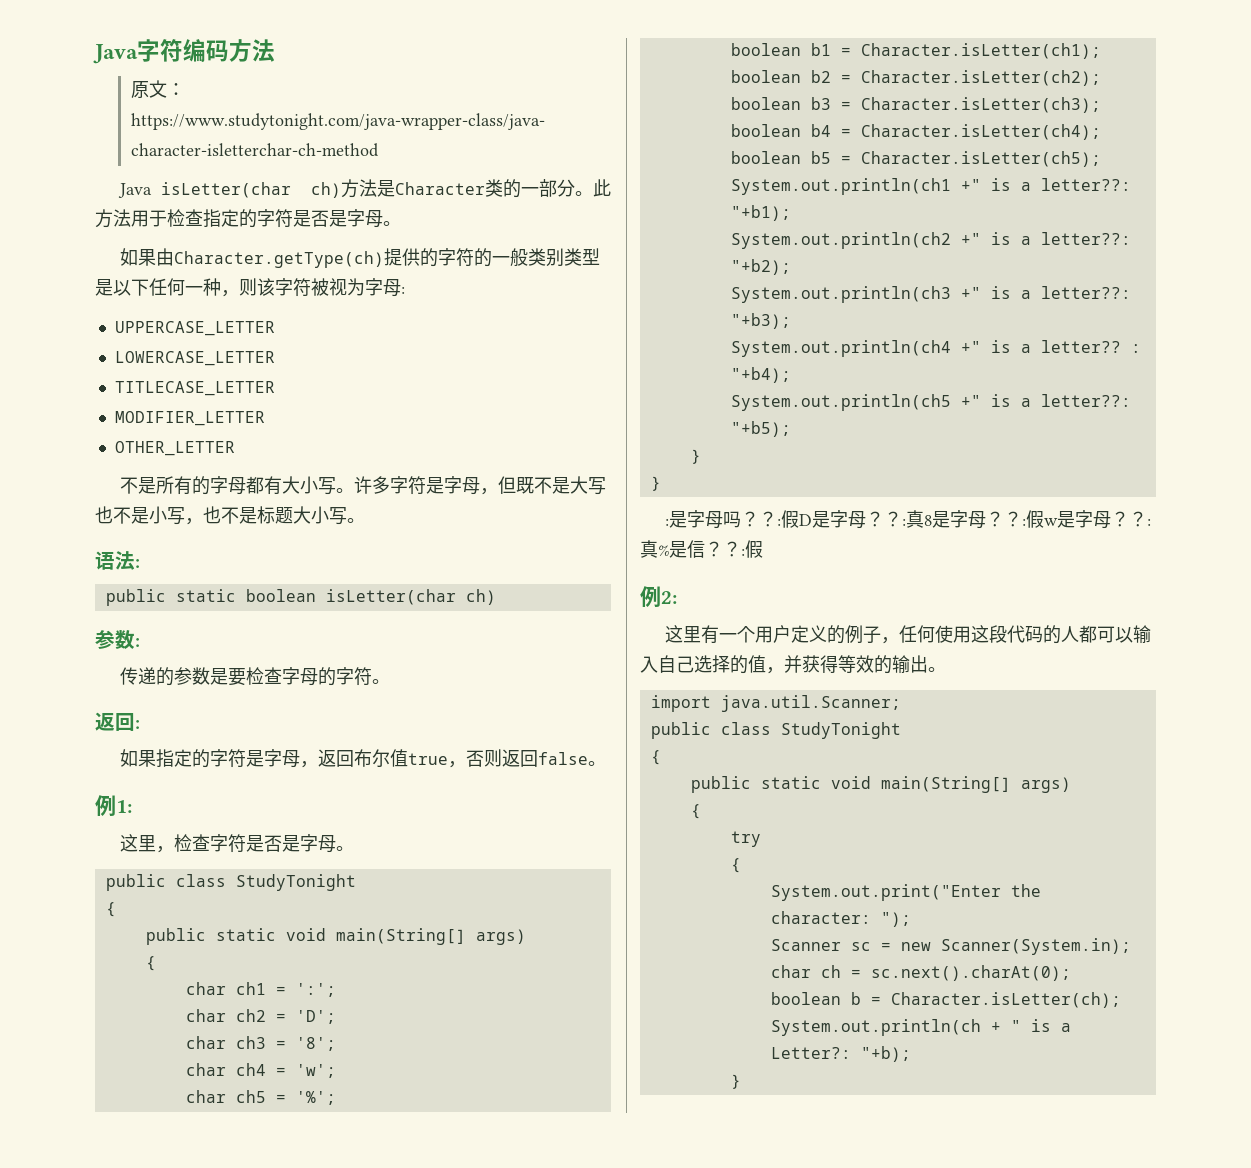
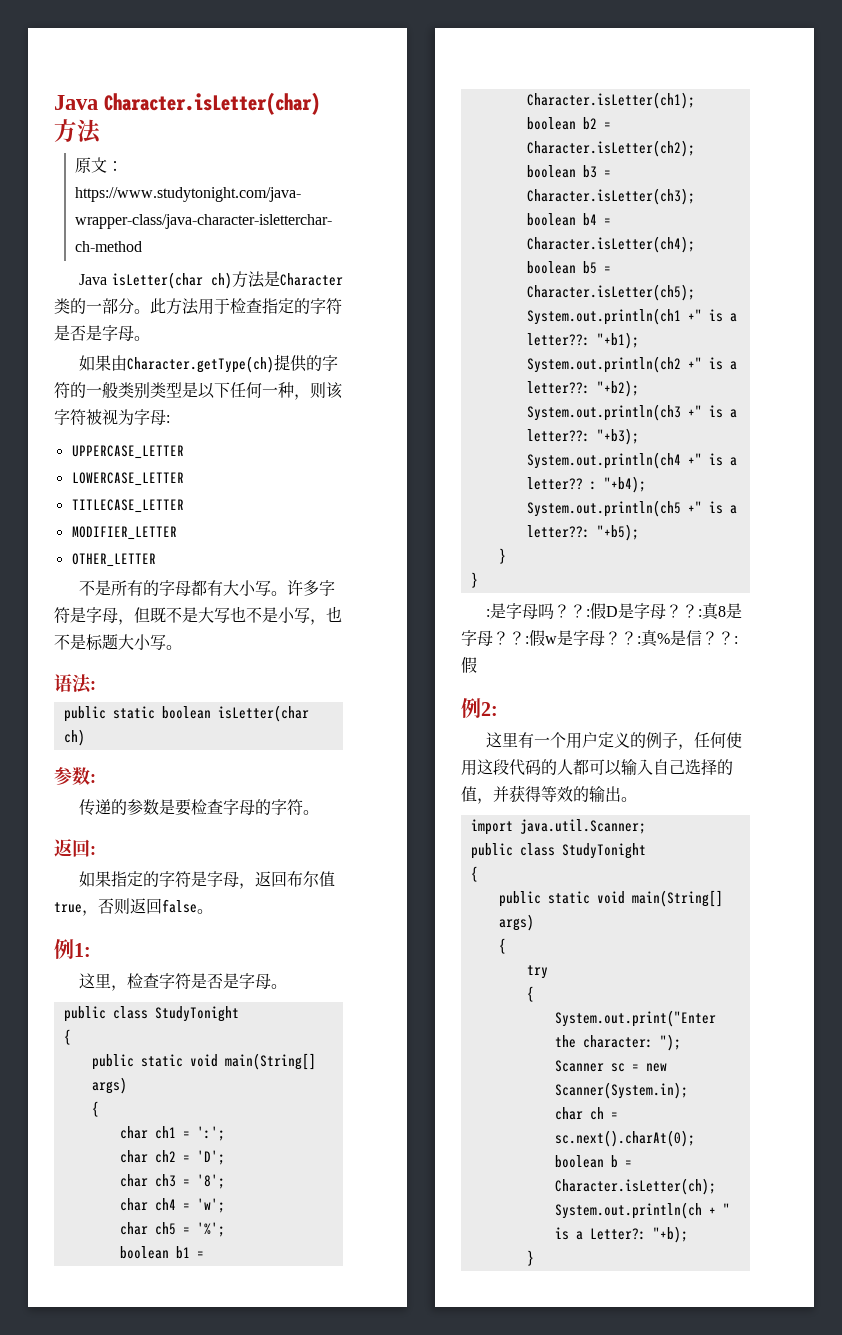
[93,39,229,64] Java字符编码 -> [54,92,321,115] Java Character.isLetter(char)

